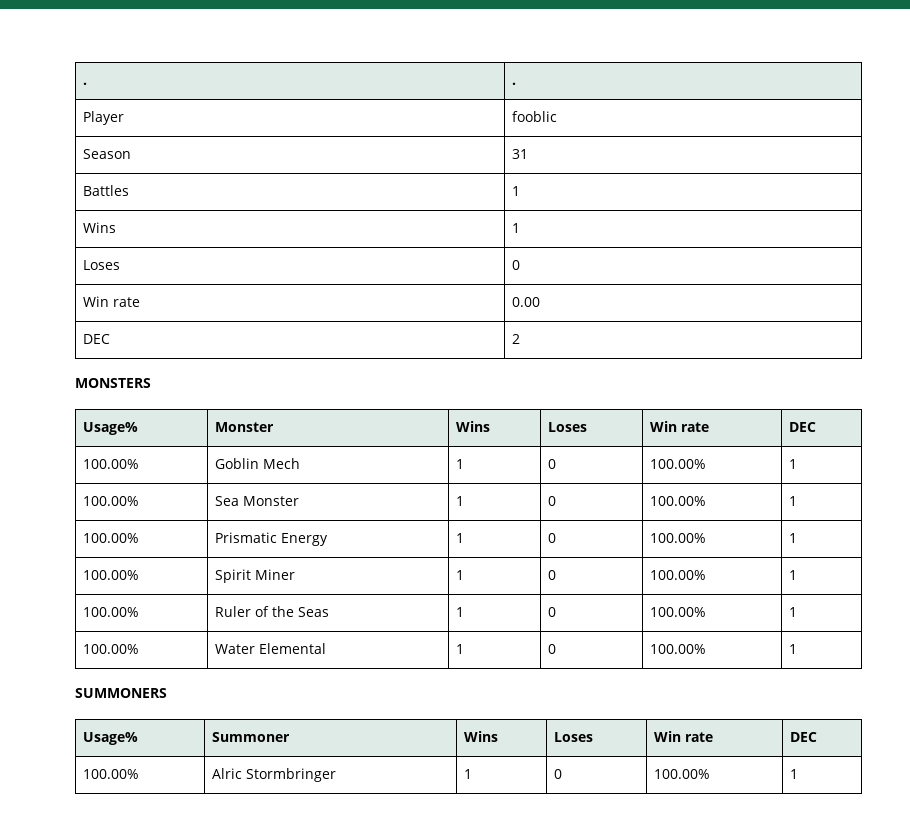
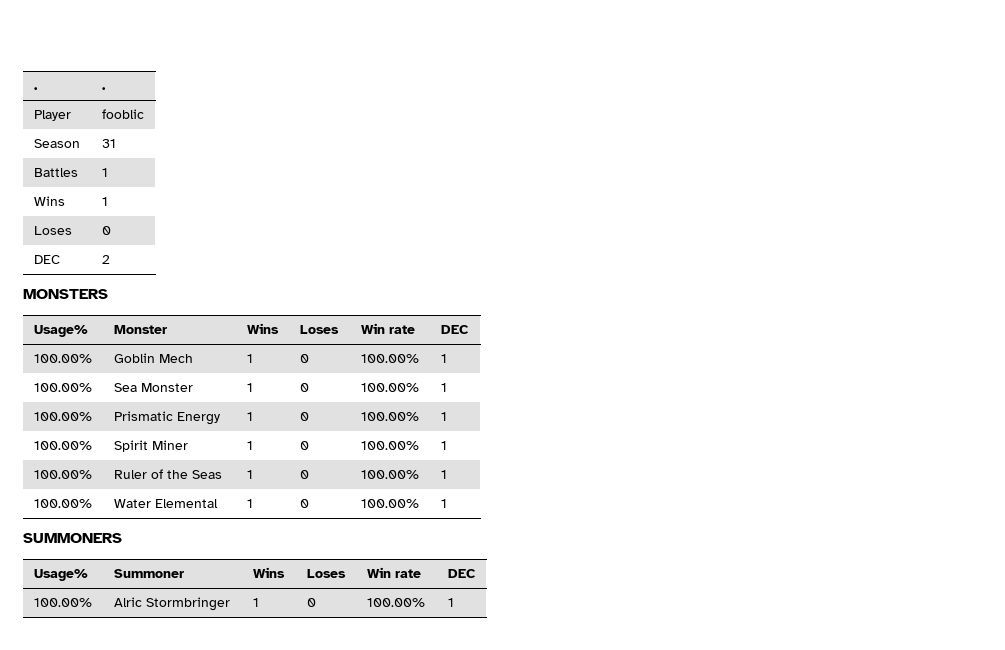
[83,296,141,307] [512,297,541,307] // Win rate | 0.00 -> (111, 230) none

